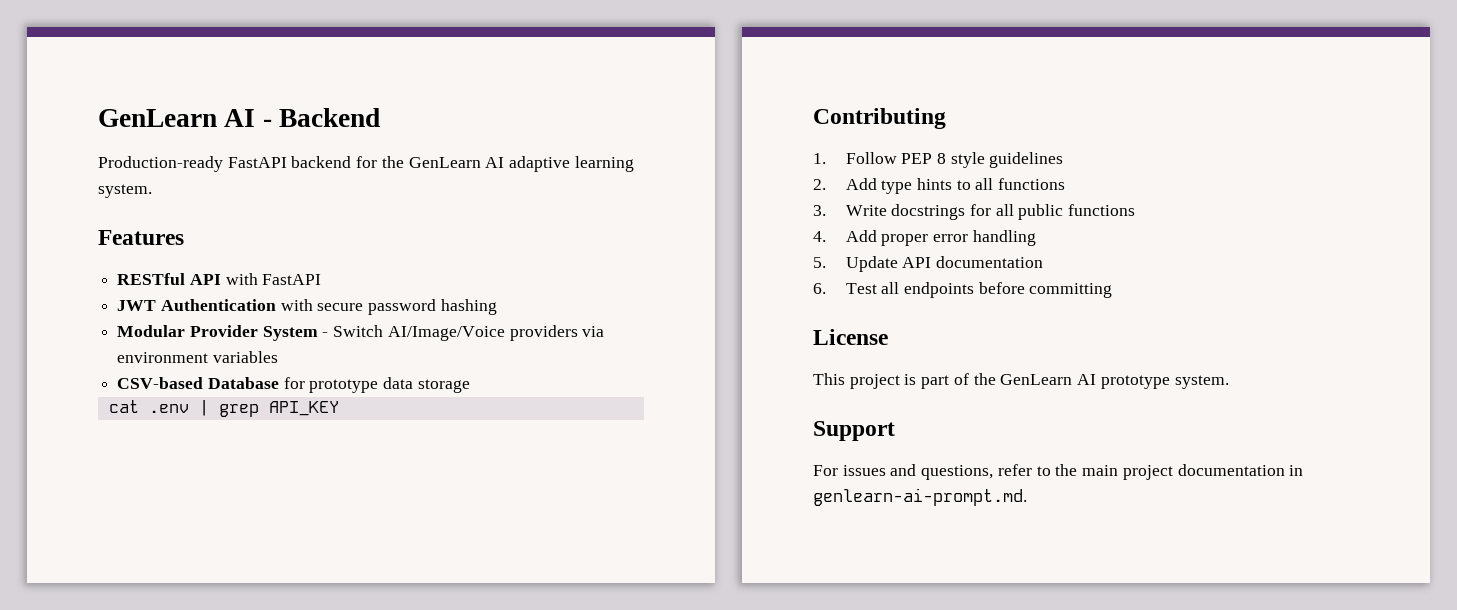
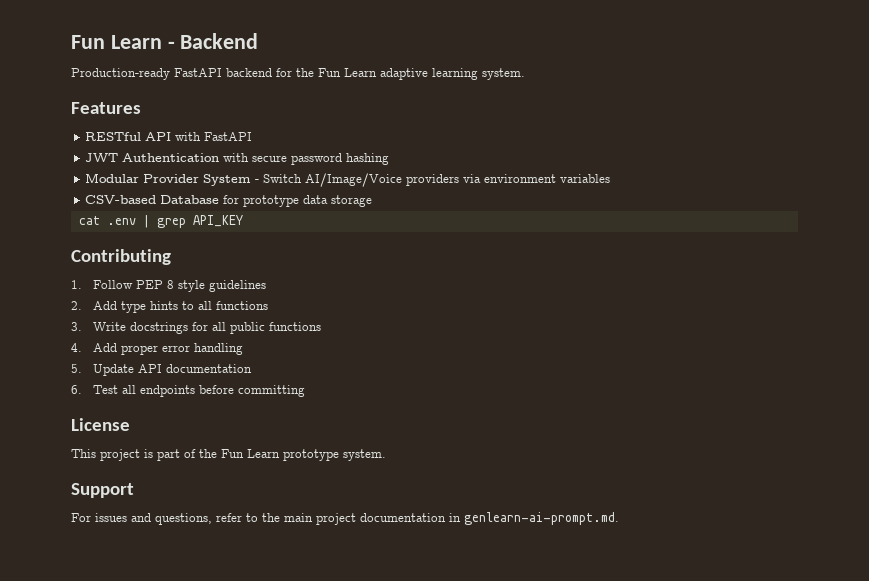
[98,109,256,127] GenLearn AI -> [71,35,162,49] Fun Learn
[408,157,505,168] GenLearn AI -> [318,68,377,77] Fun Learn
[1000,374,1097,385] GenLearn AI -> [221,449,280,458] Fun Learn

